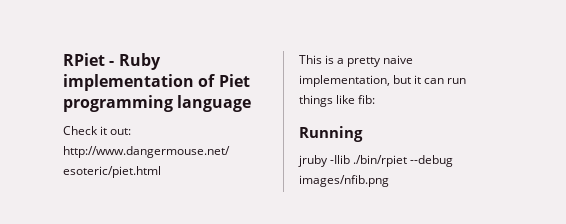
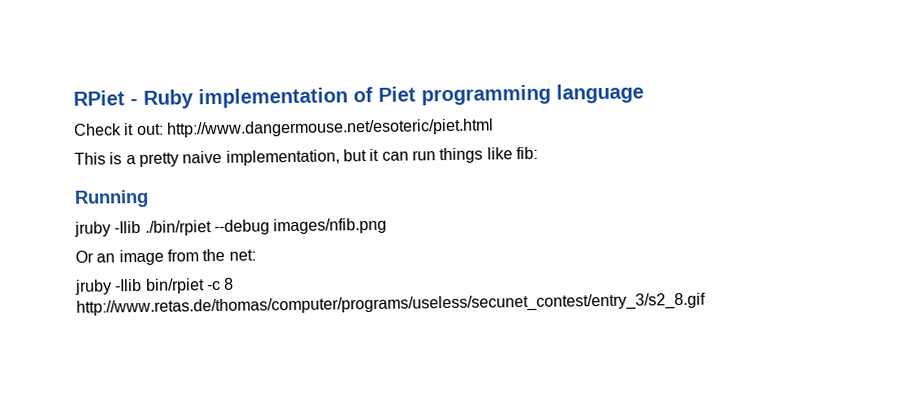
(389, 181) none -> [75,248,256,266] [75,277,235,295] [76,292,706,317] // Or an image from the net: // jruby -Ilib bin/rpiet -c 8 http://www.retas.de/thomas/computer/programs/useless/secunet_contest/entry_3/s2_8.gif

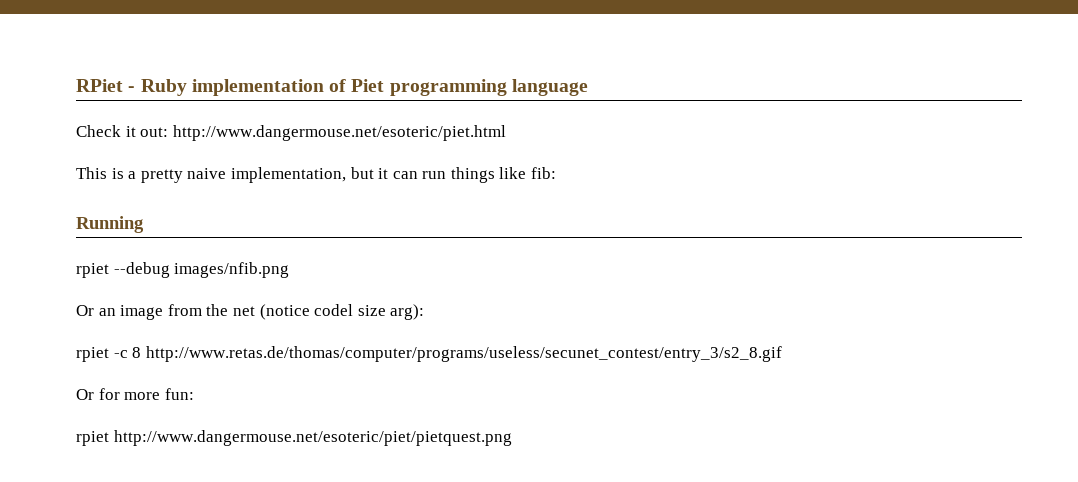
[74,220,212,237] jruby -Ilib ./bin/rpiet -> [76,263,109,278] rpiet
[228,249,256,261] [75,277,235,295] [76,292,706,317] net: // jruby -Ilib bin/rpiet -c 8 http://www.retas.de/thomas/computer/programs/useless/secunet_contest/entry_3/s2_8.gif -> [232,304,425,320] [76,346,782,362] [76,388,194,400] [76,430,512,446] net (notice codel size arg): // rpiet -c 8 http://www.retas.de/thomas/computer/programs/useless/secunet_contest/entry_3/s2_8.gif // Or for more fun: // rpiet http://www.dangermouse.net/esoteric/piet/pietquest.png

